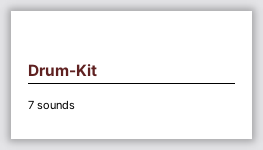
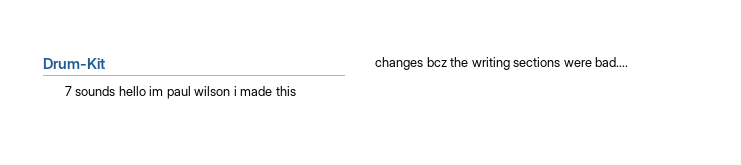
(76, 105) none -> [118,86,296,99] [375,57,629,70] hello im paul wilson i made this changes bcz the writing sections were bad....

